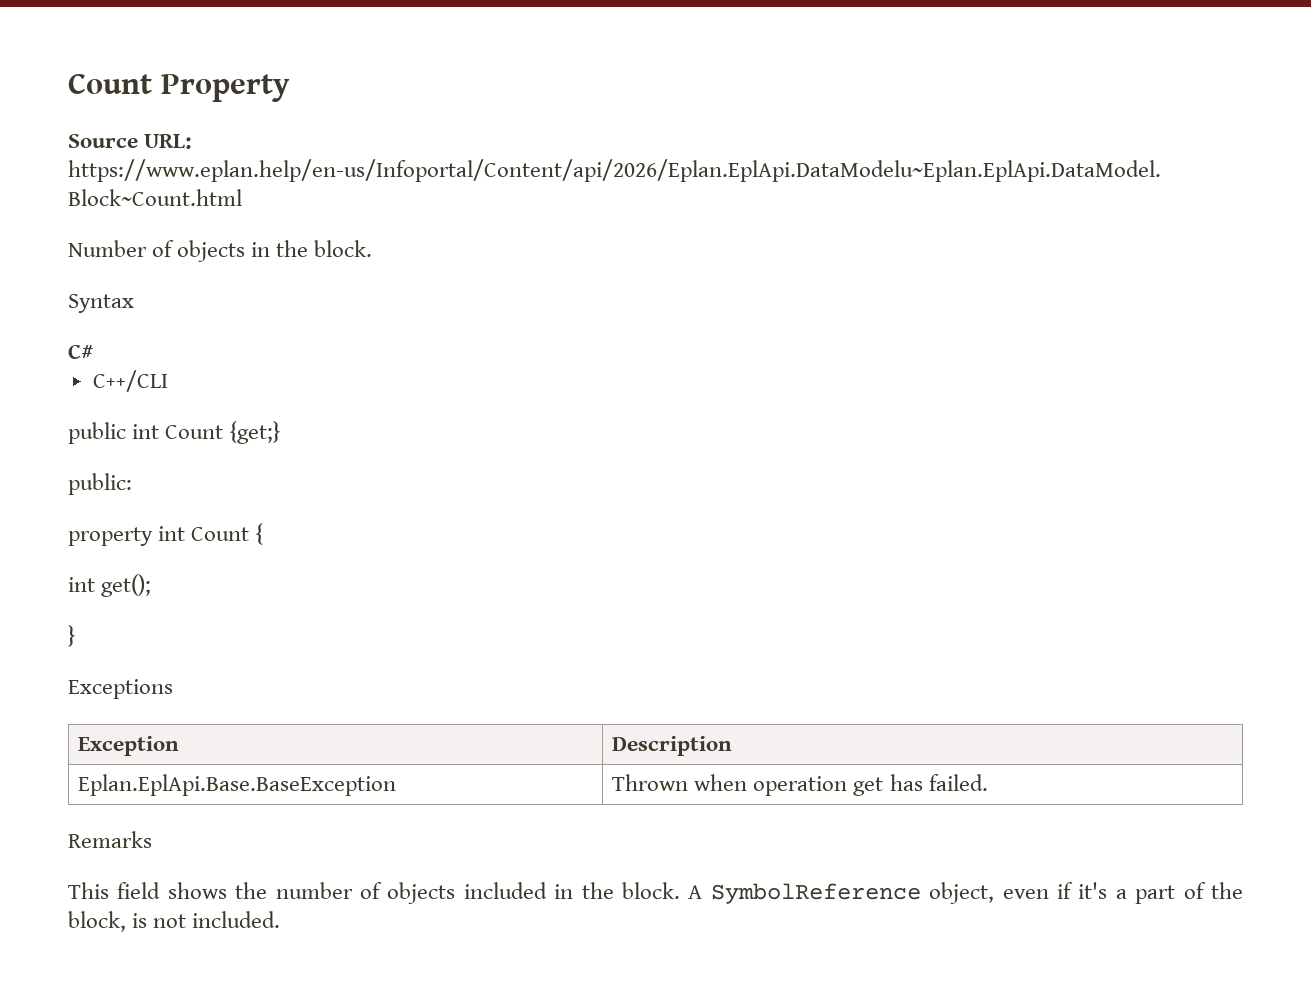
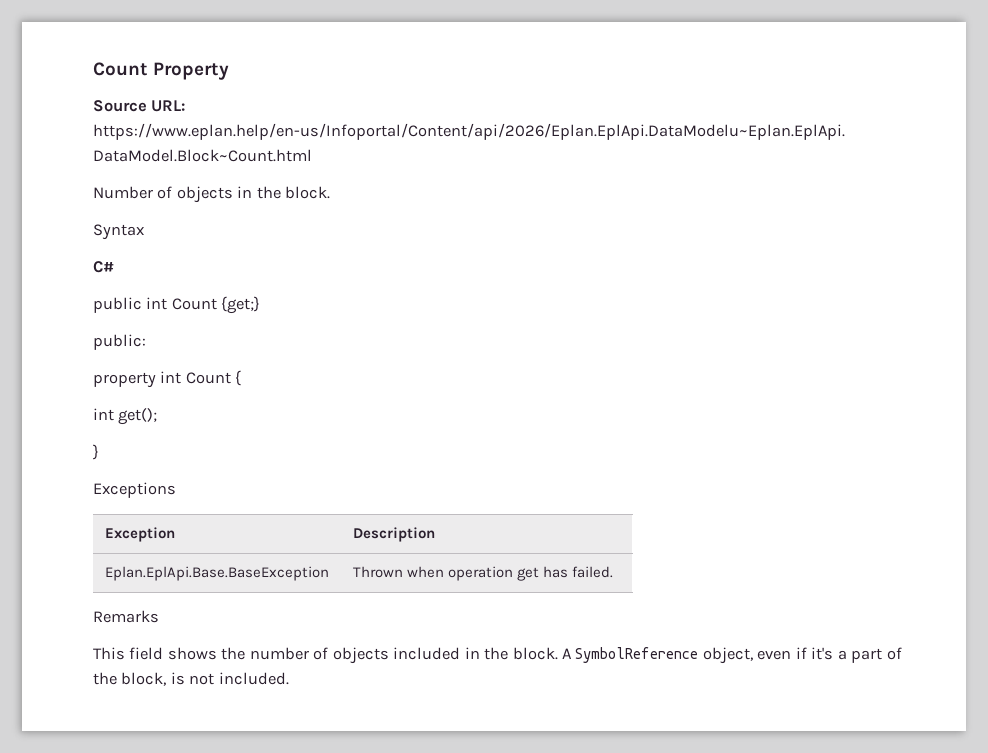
[92,370,168,392] // C++/CLI -> (114, 267) none

